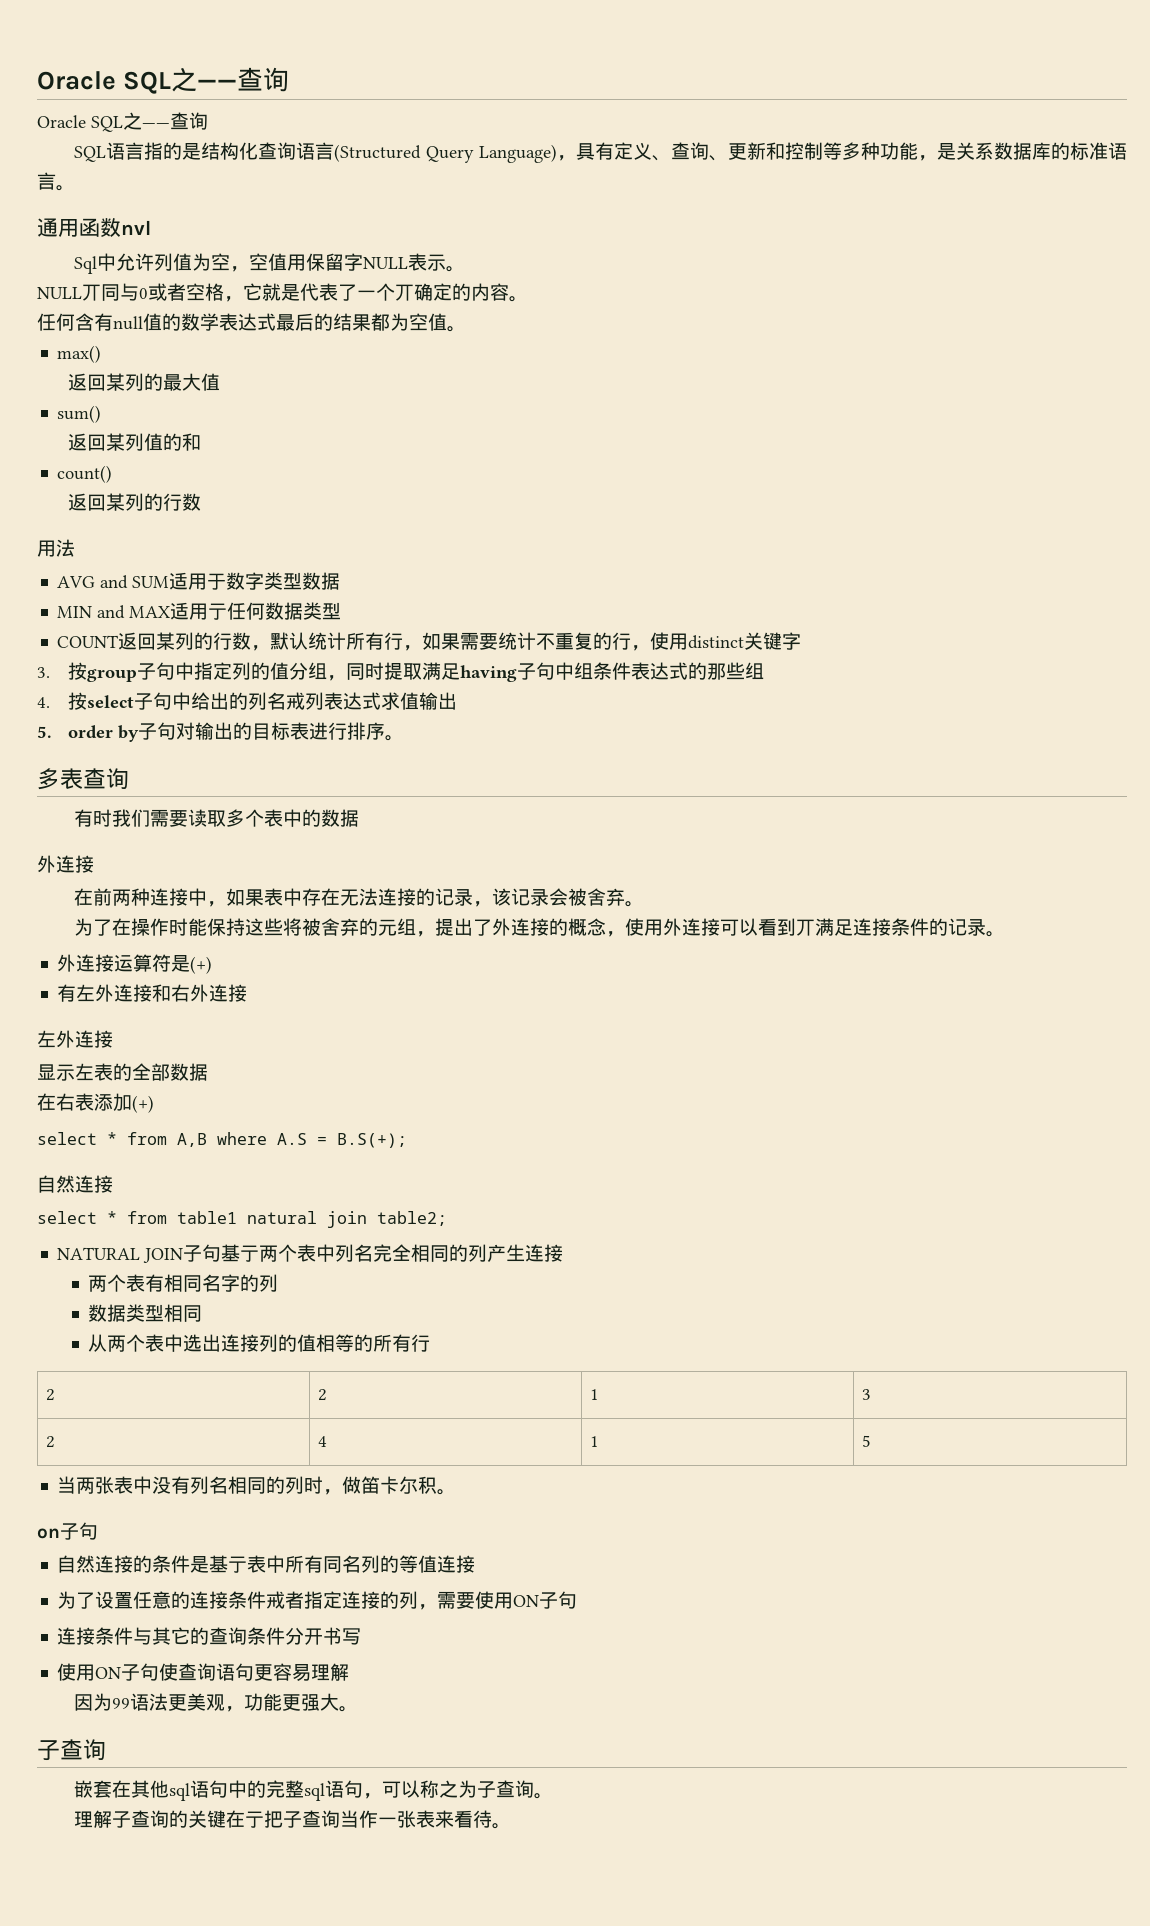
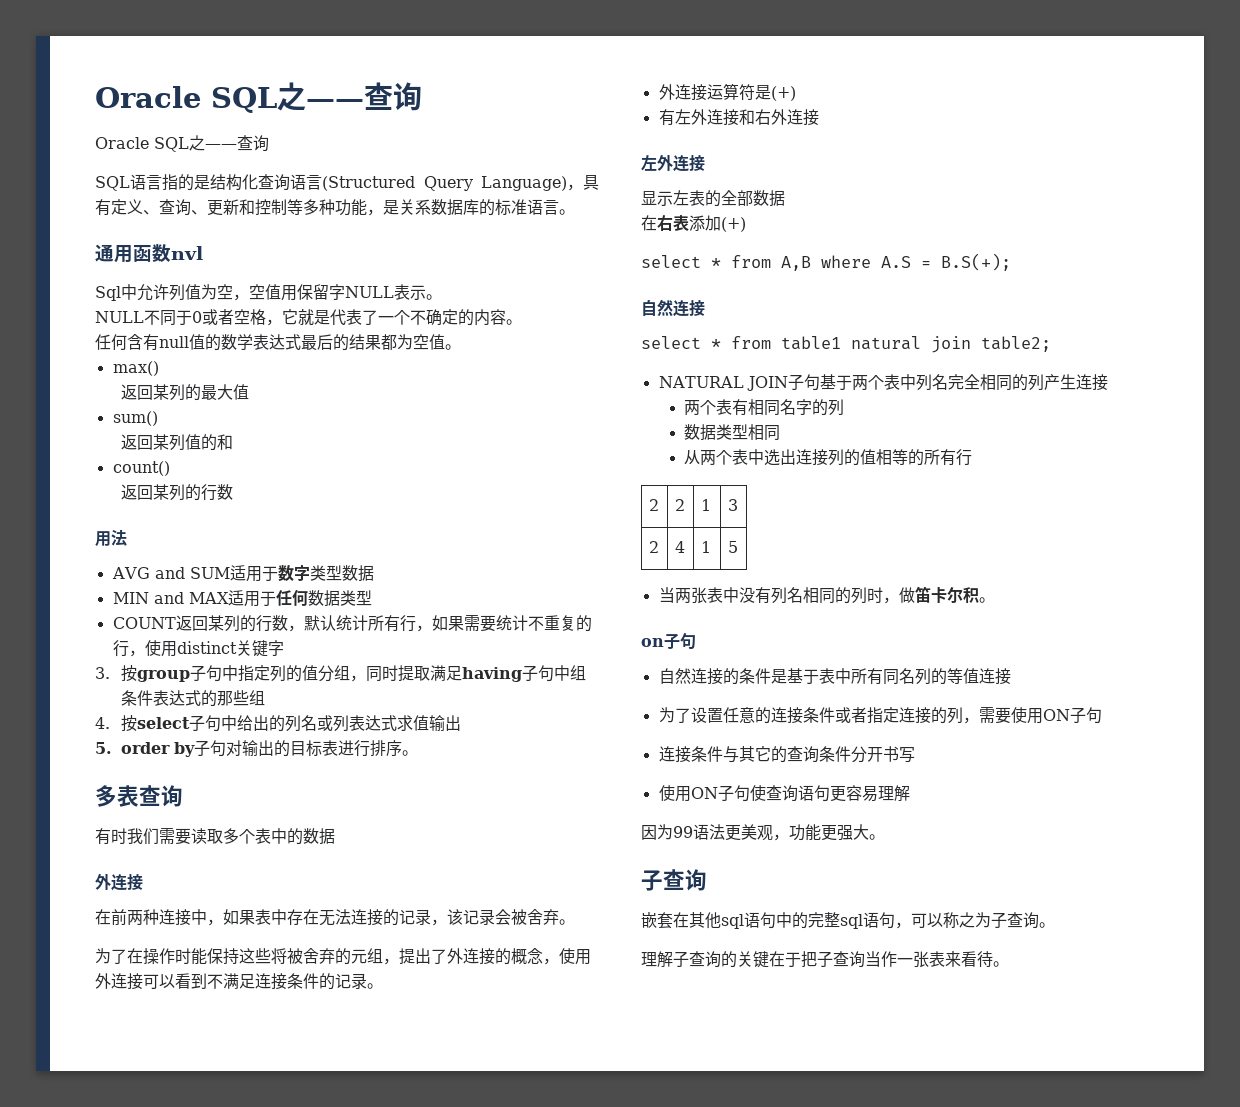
[82,283,139,301] 丌同与 -> [144,310,192,326] 不同于
[395,284,414,301] 丌 -> [410,310,426,325] 不
[208,603,228,620] 亍 -> [259,591,276,606] 于
[285,692,305,710] 戒 -> [316,715,333,731] 或
[796,919,816,936] 丌 -> [207,974,223,989] 不
[240,1245,260,1262] 亍 -> [835,375,852,390] 于
[228,1556,248,1573] 亍 -> [802,669,819,684] 于
[266,1591,286,1609] 戒 -> [834,707,851,723] 或
[245,1811,265,1828] 亍 -> [785,952,801,967] 于

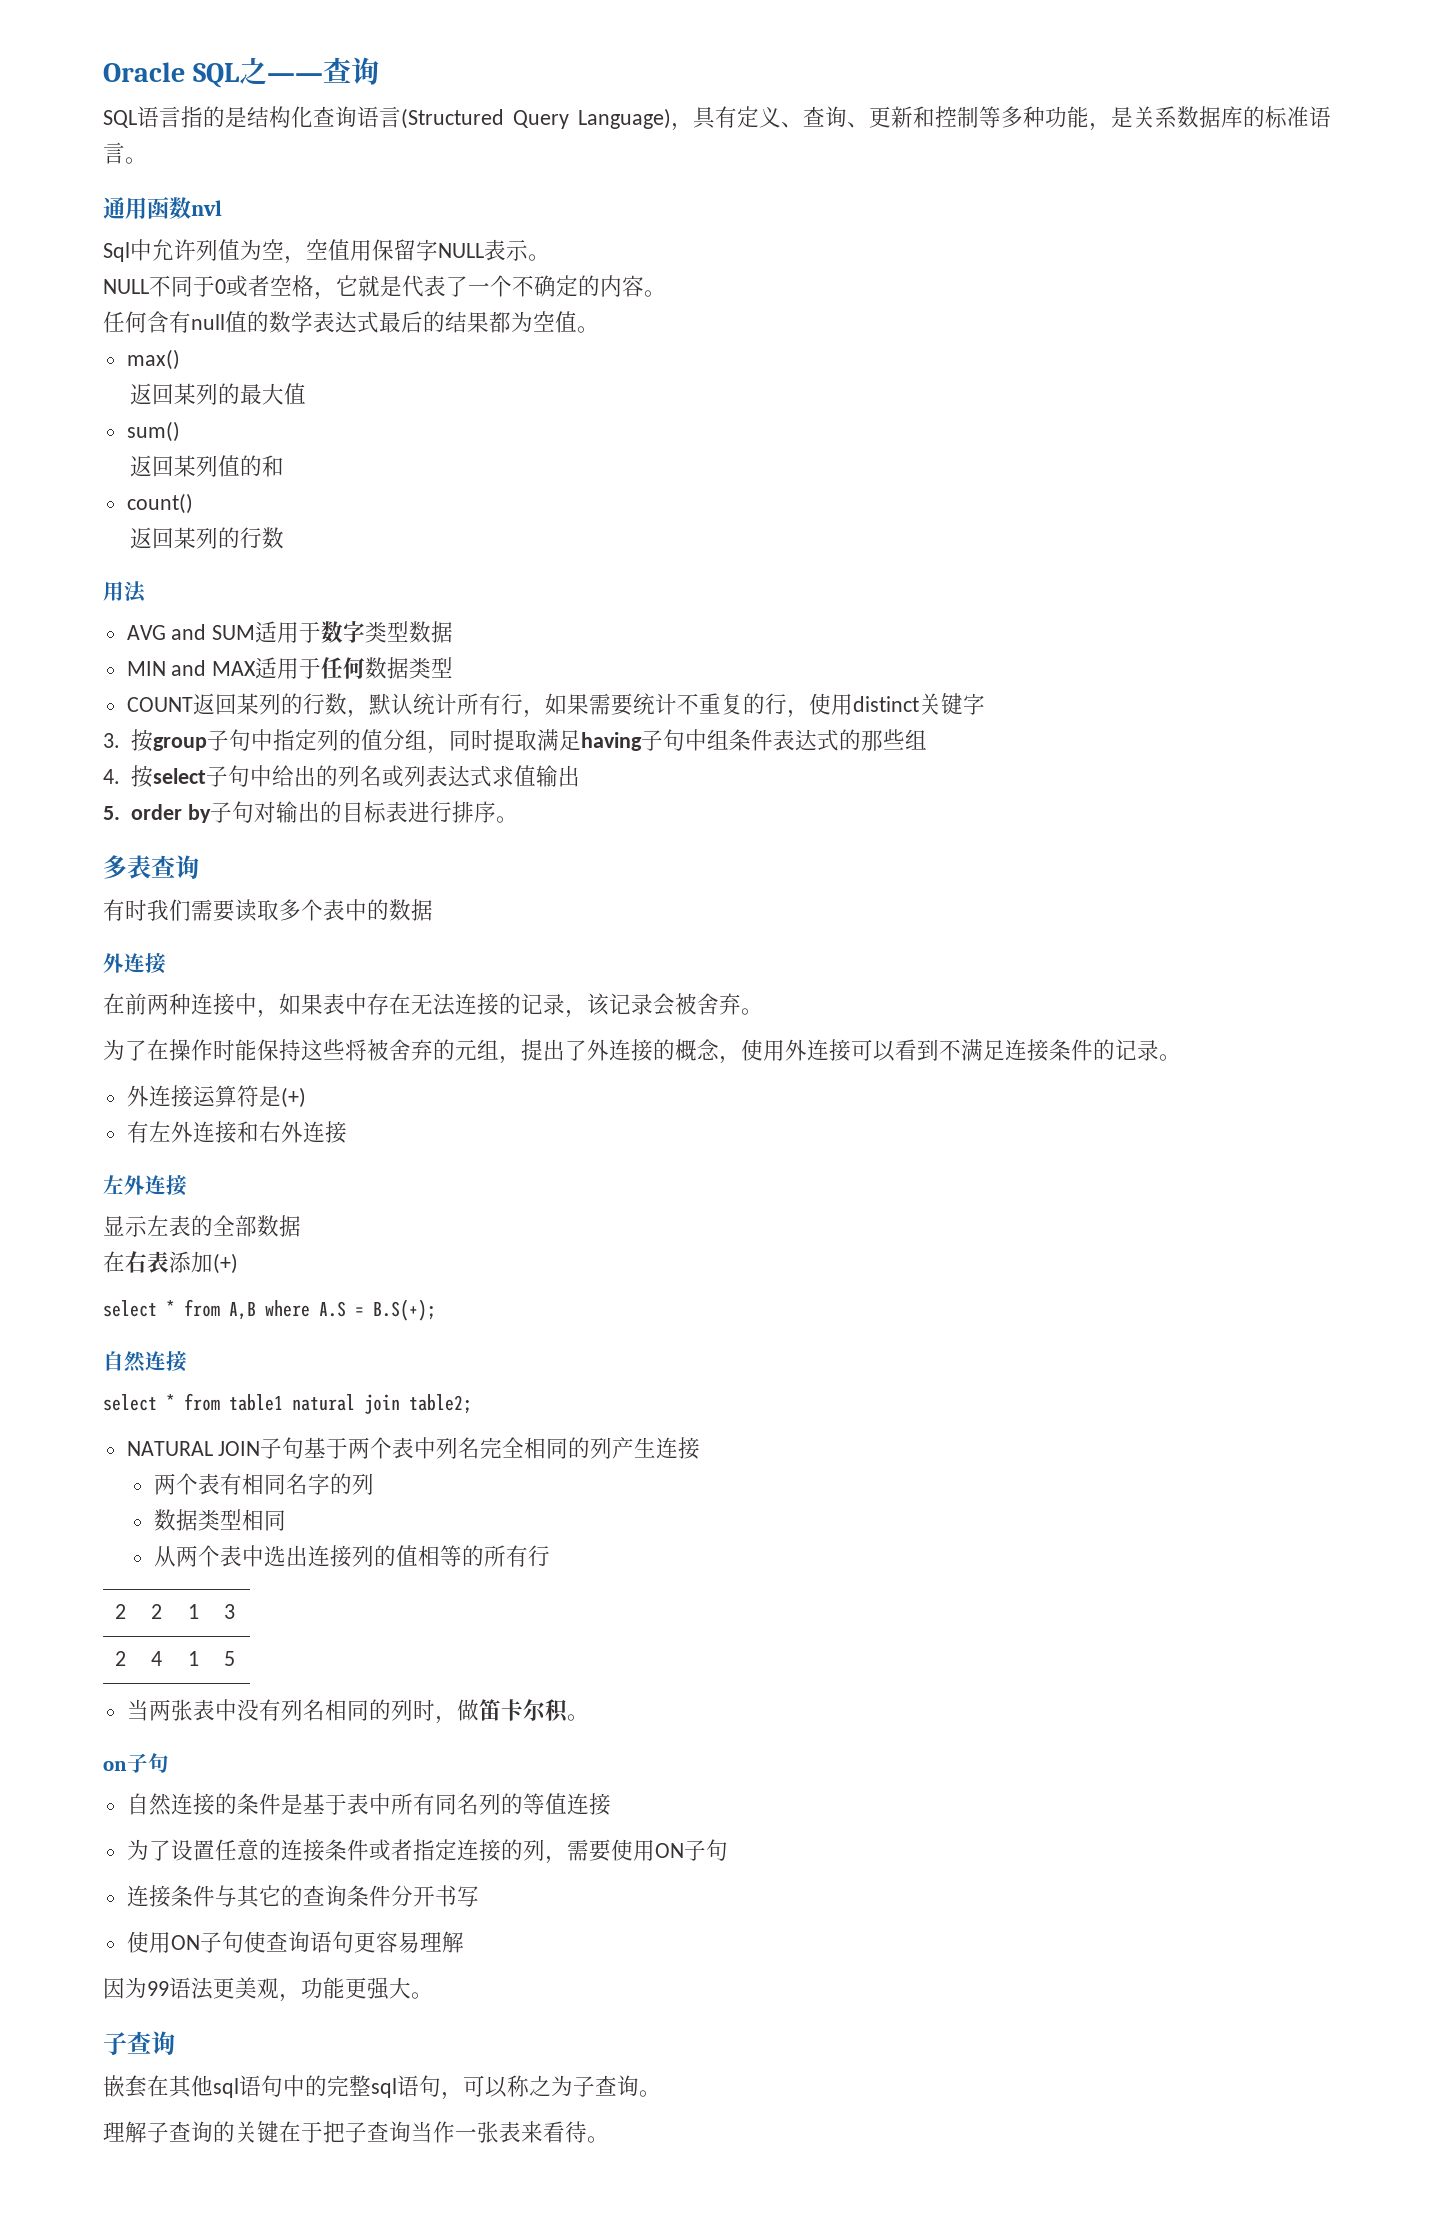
[95,82,422,113] [95,135,269,152] Oracle SQL之——查询 // Oracle SQL之——查询 -> [103,57,379,88] Oracle SQL之——查询

